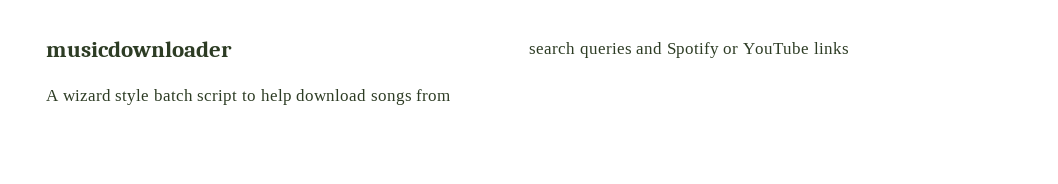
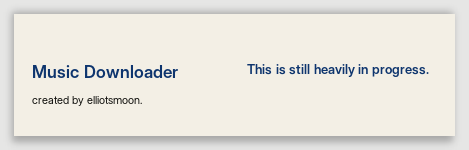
[46,41,232,57] [46,89,451,105] [529,42,849,58] musicdownloader // A wizard style batch script to help download songs from search queries and Spotify or YouTube links -> [32,65,178,78] [32,96,142,106] [247,64,429,77] Music Downloader // created by elliotsmoon. // This is still heavily in progress.

